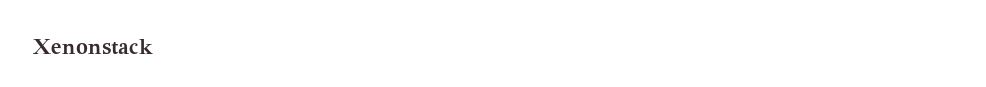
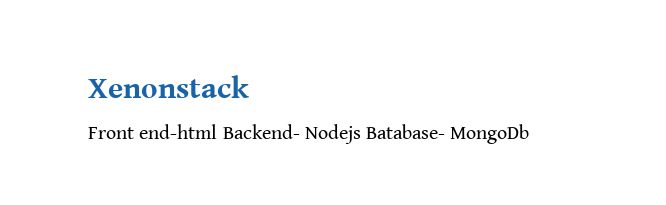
(153, 47) none -> [88,124,530,144] // Front end-html Backend- Nodejs Batabase- MongoDb

